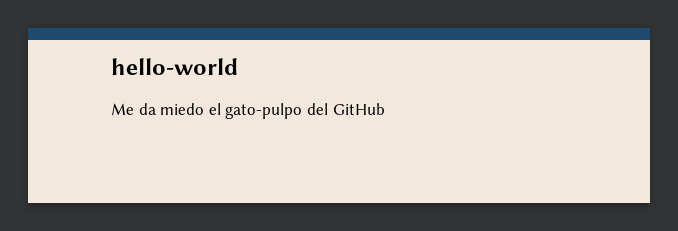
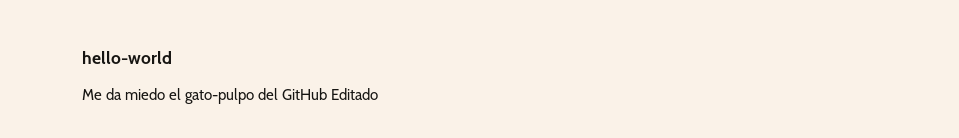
(385, 109) none -> [331,88,379,100] Editado

